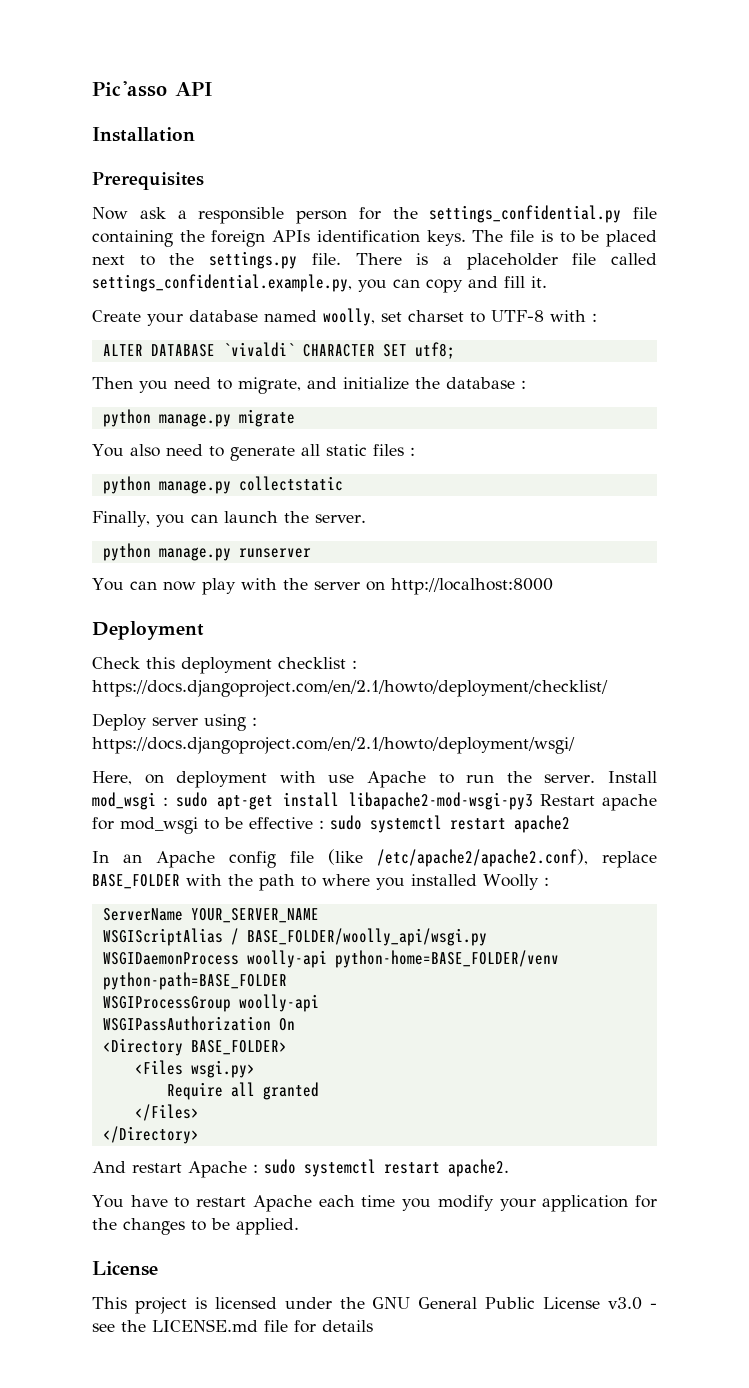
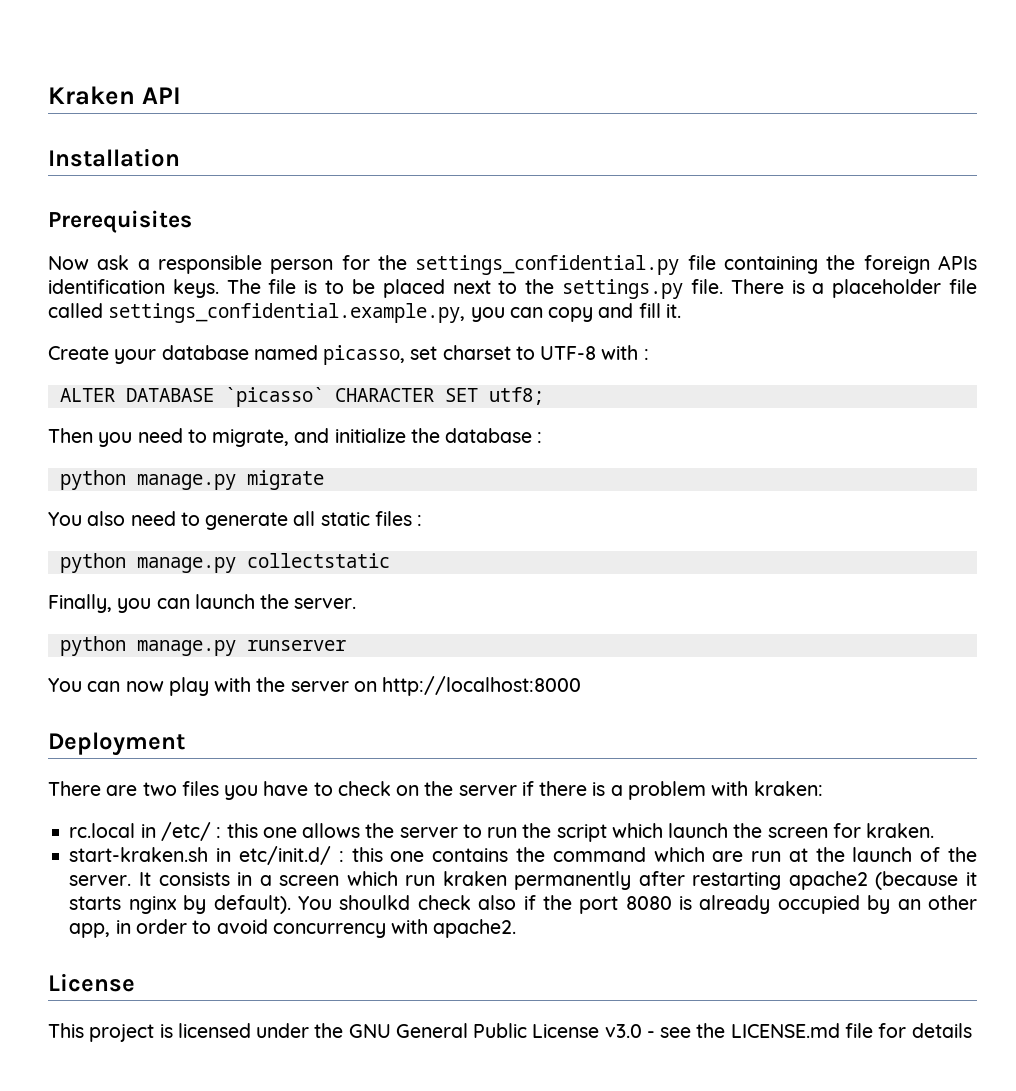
[92,81,167,97] Pic'asso -> [48,86,135,105] Kraken
[323,308,375,326] woolly, -> [323,345,406,365] picasso,
[222,342,295,357] `vivaldi` -> [224,387,324,407] `picasso`
[92,657,357,674] [92,680,608,697] [92,713,257,731] [92,737,575,754] [92,771,657,788] [92,792,657,811] [92,815,570,834] [92,849,657,868] [92,874,549,891] [102,908,319,923] [102,928,487,946] [102,950,559,968] [102,972,287,990] [102,994,319,1012] [102,1016,295,1031] [102,1038,287,1056] [134,1060,255,1078] [166,1082,319,1100] [134,1104,199,1121] [102,1126,199,1144] [92,1159,509,1178] [92,1195,657,1212] [92,1218,299,1235] Check this deployment checklist : https://docs.djangoproject.com/en/2.1/howto/deployment/checklist/ // Deploy server using : https://docs.djangoproject.com/en/2.1/howto/deployment/wsgi/ // Here, on deployment with use Apache to run the server. Install mod_wsgi : sudo apt-get install libapache2-mod-wsgi-py3 Restart apache for mod_wsgi to be effective : sudo systemctl restart apache2 // In an Apache config file (like /etc/apache2/apache2.conf), replace BASE_FOLDER with the path to where you installed Woolly : // ServerName YOUR_SERVER_NAME // WSGIScriptAlias / BASE_FOLDER/woolly_api/wsgi.py // WSGIDaemonProcess woolly-api python-home=BASE_FOLDER/venv python-path=BASE_FOLDER // WSGIProcessGroup woolly-api // WSGIPassAuthorization On // <Directory BASE_FOLDER> // <Files wsgi.py> // Require all granted // </Files> // </Directory> // And restart Apache : sudo systemctl restart apache2. // You have to restart Apache each time you modify your application for the changes to be applied. -> [48,781,823,800] [69,822,935,842] [69,846,977,865] [69,871,977,890] [69,895,977,914] [69,919,517,938] There are two files you have to check on the server if there is a problem with kraken: // rc.local in /etc/ : this one allows the server to run the script which launch the screen for kraken. // start-kraken.sh in etc/init.d/ : this one contains the command which are run at the launch of the server. It consists in a screen which run kraken permanently after restarting apache2 (because it starts nginx by default). You shoulkd check also if the port 8080 is already occupied by an other app, in order to avoid concurrency with apache2.

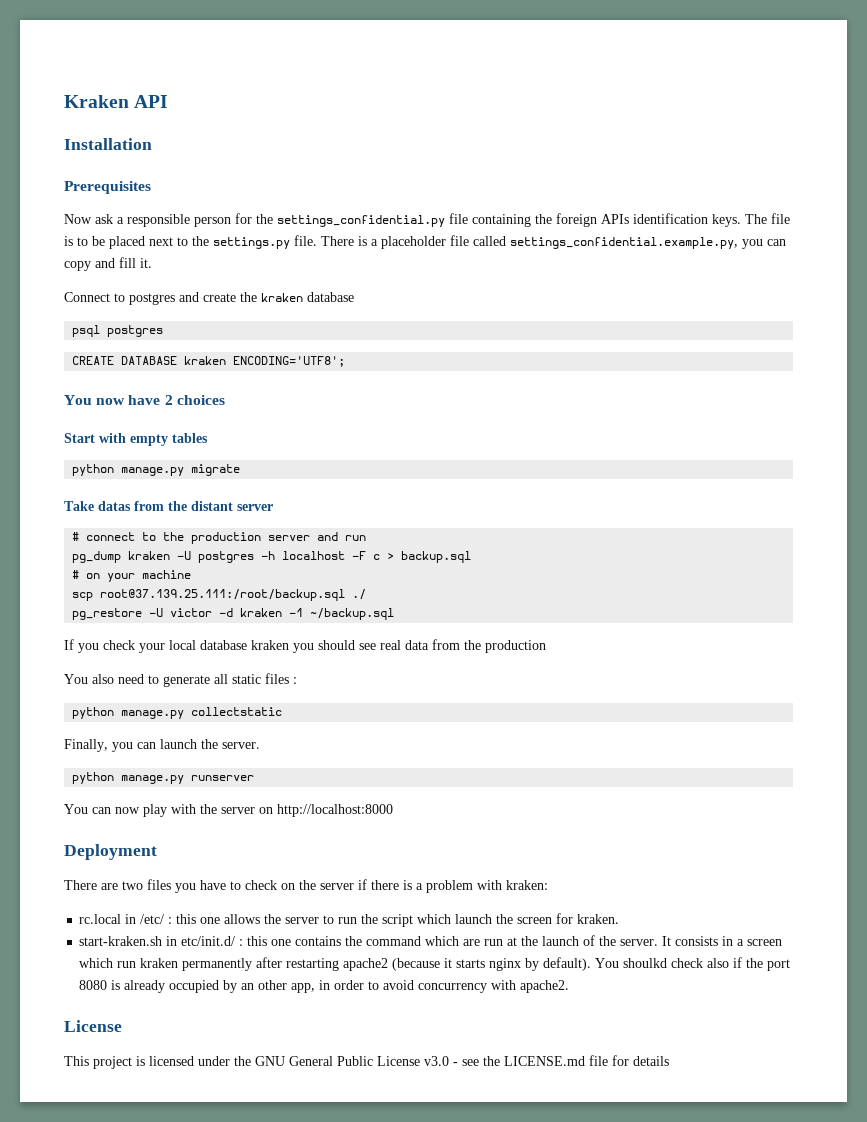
[48,345,649,365] [59,387,544,407] [48,428,543,447] [59,470,324,490] Create your database named picasso, set charset to UTF-8 with : // ALTER DATABASE `picasso` CHARACTER SET utf8; // Then you need to migrate, and initialize the database : // python manage.py migrate -> [64,292,354,305] [72,325,164,337] [72,356,346,367] [64,395,225,405] [64,433,208,446] [72,464,241,476] [64,501,273,511] [72,532,367,544] [72,551,472,563] [72,570,192,582] [72,589,367,601] [72,608,395,620] [64,639,546,653] Connect to postgres and create the kraken database // psql postgres // CREATE DATABASE kraken ENCODING='UTF8'; // You now have 2 choices // Start with empty tables // python manage.py migrate // Take datas from the distant server // # connect to the production server and run // pg_dump kraken -U postgres -h localhost -F c > backup.sql // # on your machine // scp root@37.139.25.111:/root/backup.sql ./ // pg_restore -U victor -d kraken -1 ~/backup.sql // If you check your local database kraken you should see real data from the production

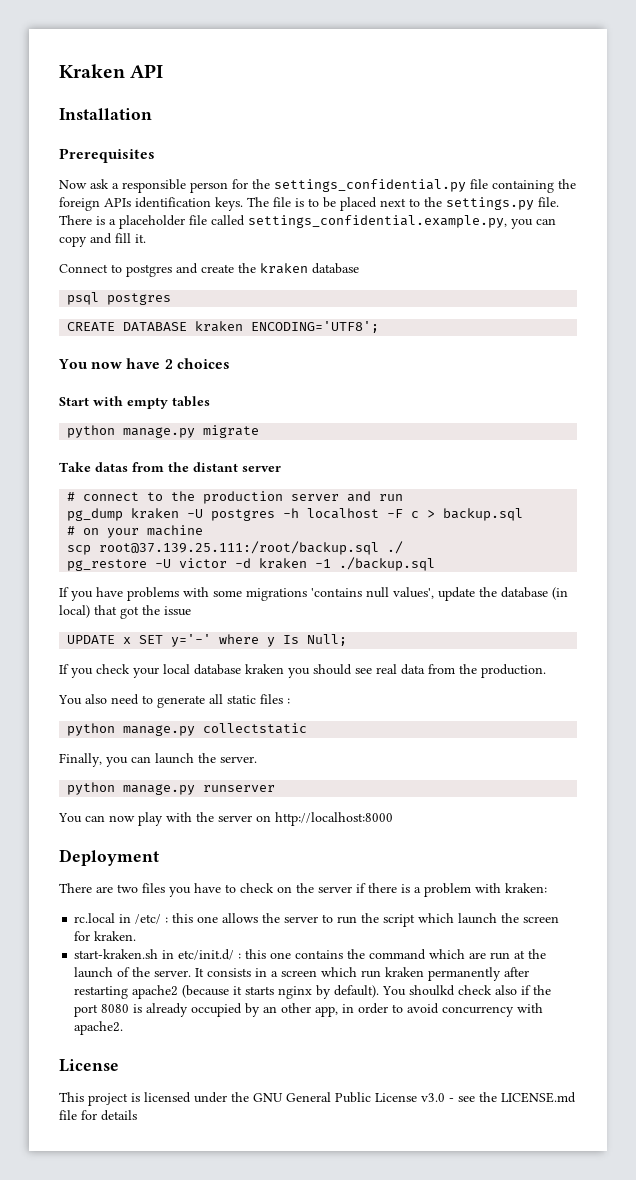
[310,608,395,620] ~/backup.sql -> [339,557,436,571] [59,587,568,601] [59,605,191,619] [67,634,348,647] ./backup.sql // If you have problems with some migrations 'contains null values', update the database (in local) that got the issue // UPDATE x SET y='-' where y Is Null;
[485,640,546,653] production -> [481,664,546,678] production.

